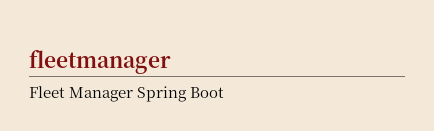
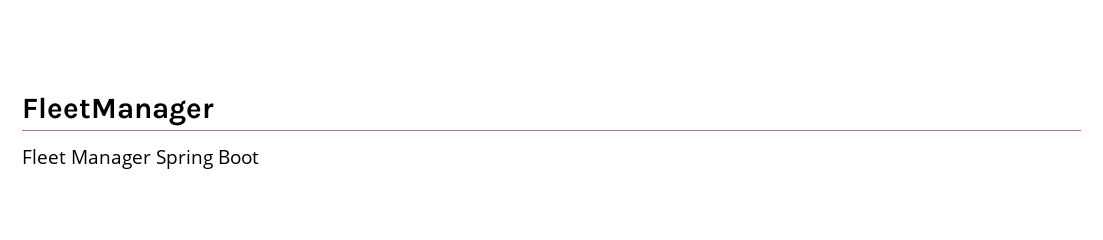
[29,50,171,74] fleetmanager -> [22,97,214,126] FleetManager

